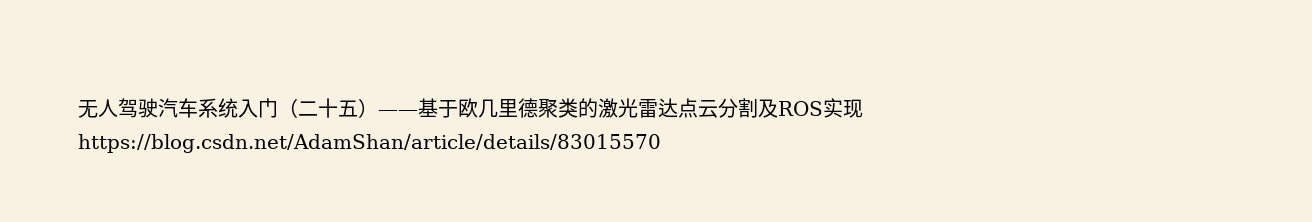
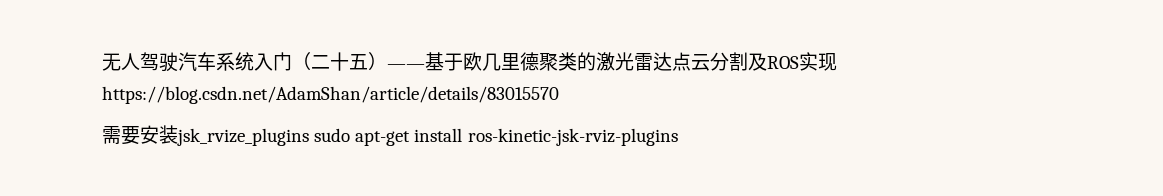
(661, 143) none -> [102,125,678,146] // 需要安装jsk_rvize_plugins sudo apt-get install ros-kinetic-jsk-rviz-plugins

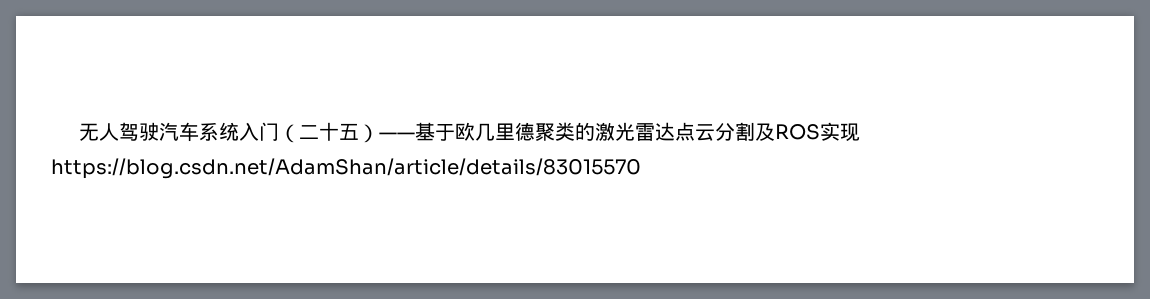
[102,125,678,146] // 需要安装jsk_rvize_plugins sudo apt-get install ros-kinetic-jsk-rviz-plugins -> (641, 168) none

